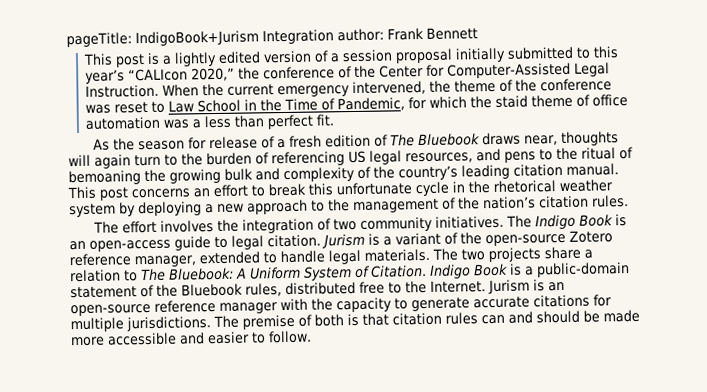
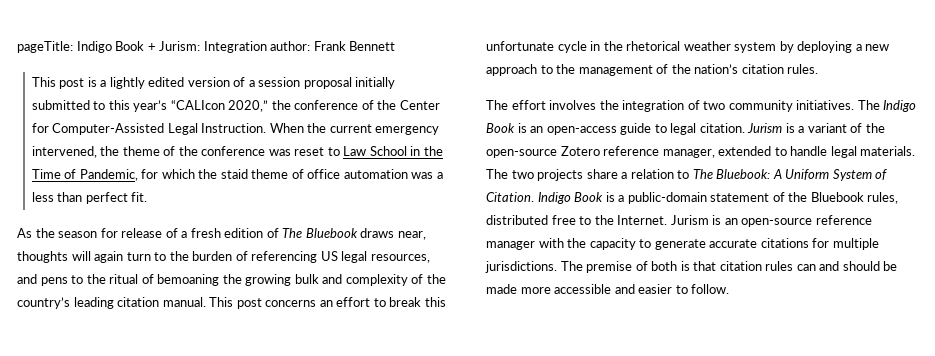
[135,30,259,47] IndigoBook+Jurism -> [76,41,201,53] Indigo Book + Jurism:

